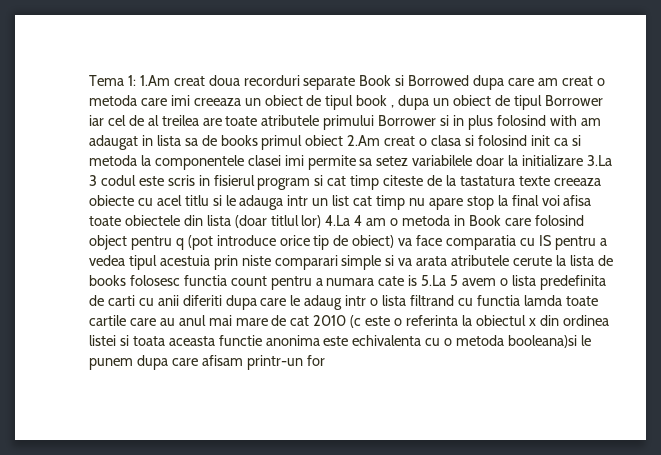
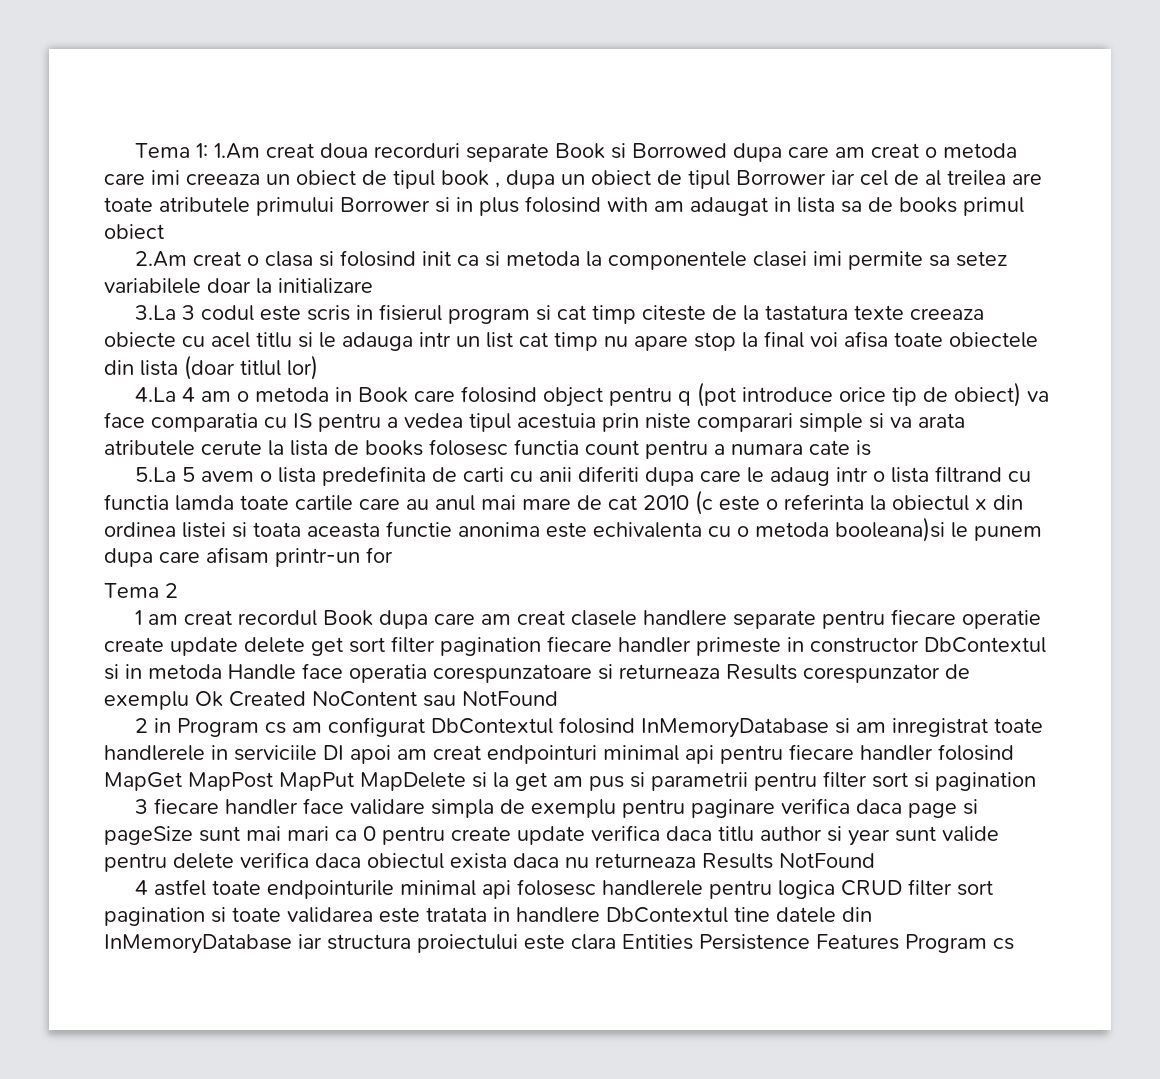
(344, 140) none -> (164, 231) //
(584, 160) none -> (373, 286) //
(322, 221) none -> (318, 367) //
(418, 280) none -> (871, 448) //
(325, 360) none -> [104,583,178,598] [135,609,1042,629] [104,636,1046,656] [104,663,970,683] [104,691,558,710] [135,717,1044,738] [104,744,1014,764] [104,771,1036,791] [135,798,979,818] [104,825,999,846] [104,852,875,872] [135,879,994,899] [104,907,872,926] [104,934,1014,954] // Tema 2 // 1 am creat recordul Book dupa care am creat clasele handlere separate pentru fiecare operatie create update delete get sort filter pagination fiecare handler primeste in constructor DbContextul si in metoda Handle face operatia corespunzatoare si returneaza Results corespunzator de exemplu Ok Created NoContent sau NotFound // 2 in Program cs am configurat DbContextul folosind InMemoryDatabase si am inregistrat toate handlerele in serviciile DI apoi am creat endpointuri minimal api pentru fiecare handler folosind MapGet MapPost MapPut MapDelete si la get am pus si parametrii pentru filter sort si pagination // 3 fiecare handler face validare simpla de exemplu pentru paginare verifica daca page si pageSize sunt mai mari ca 0 pentru create update verifica daca titlu author si year sunt valide pentru delete verifica daca obiectul exista daca nu returneaza Results NotFound // 4 astfel toate endpointurile minimal api folosesc handlerele pentru logica CRUD filter sort pagination si toate validarea este tratata in handlere DbContextul tine datele din InMemoryDatabase iar structura proiectului este clara Entities Persistence Features Program cs

